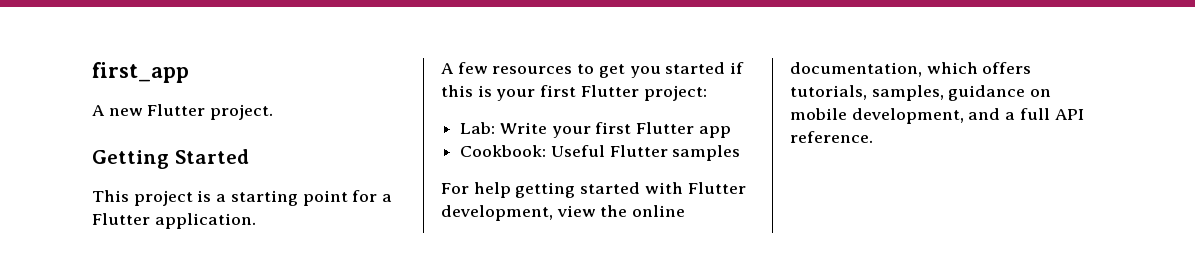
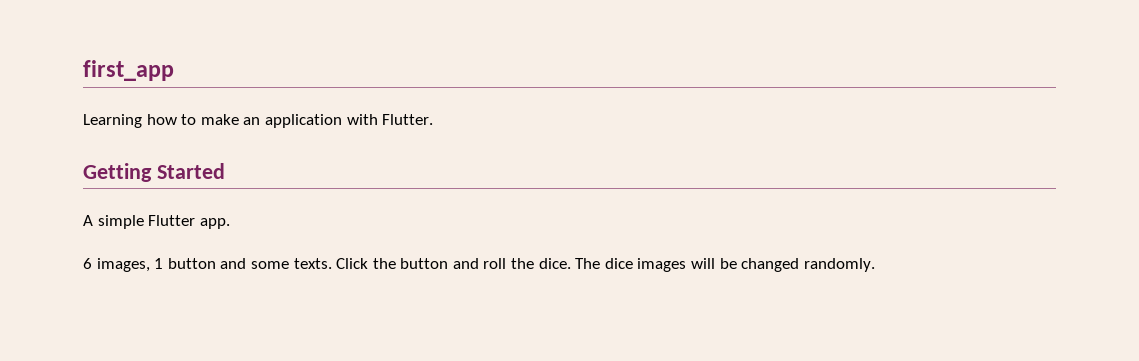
[92,104,274,120] [92,149,249,169] [92,190,393,206] [92,213,256,229] [441,62,745,78] [441,85,707,101] [460,122,731,138] [460,145,741,161] [441,182,746,198] [441,205,686,221] [790,62,1032,77] [790,85,1052,101] [790,108,1084,124] [790,131,873,143] A new Flutter project. // Getting Started // This project is a starting point for a Flutter application. // A few resources to get you started if this is your first Flutter project: // Lab: Write your first Flutter app // Cookbook: Useful Flutter samples // For help getting started with Flutter development, view the online documentation, which offers tutorials, samples, guidance on mobile development, and a full API reference. -> [83,114,434,128] [83,163,225,182] [83,215,230,229] [83,258,875,272] Learning how to make an application with Flutter. // Getting Started // A simple Flutter app. // 6 images, 1 button and some texts. Click the button and roll the dice. The dice images will be changed randomly.

